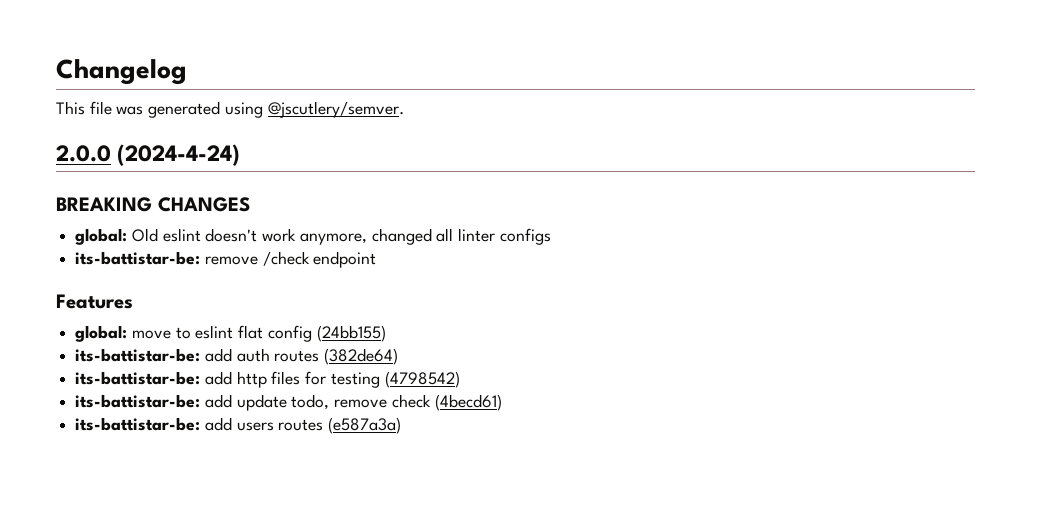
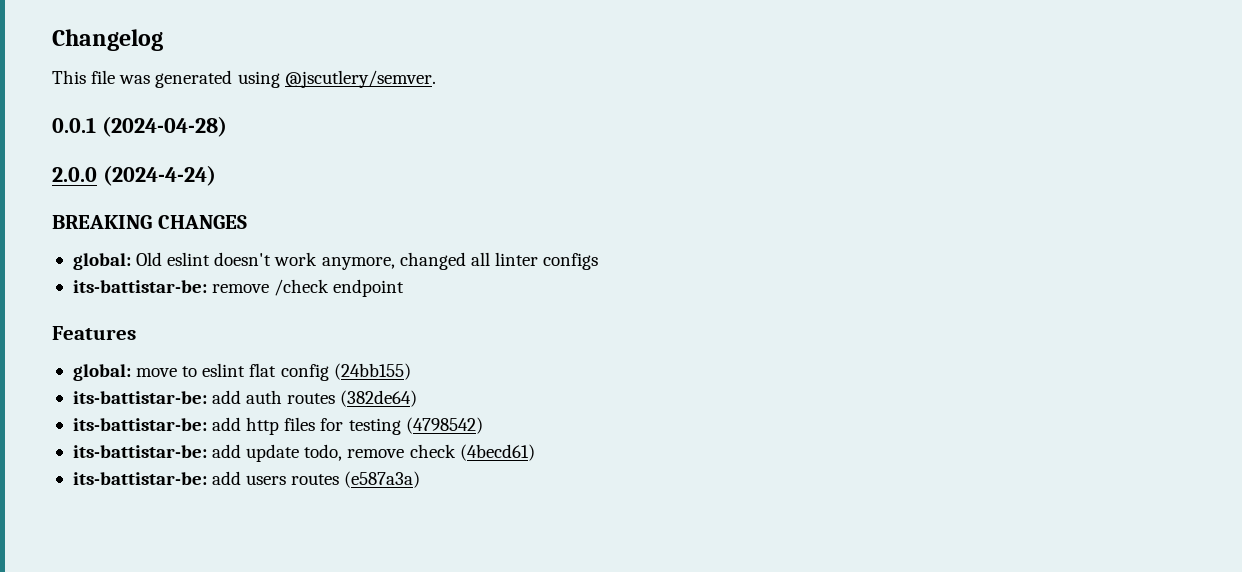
(404, 109) none -> [52,116,227,137] // 0.0.1 (2024-04-28)

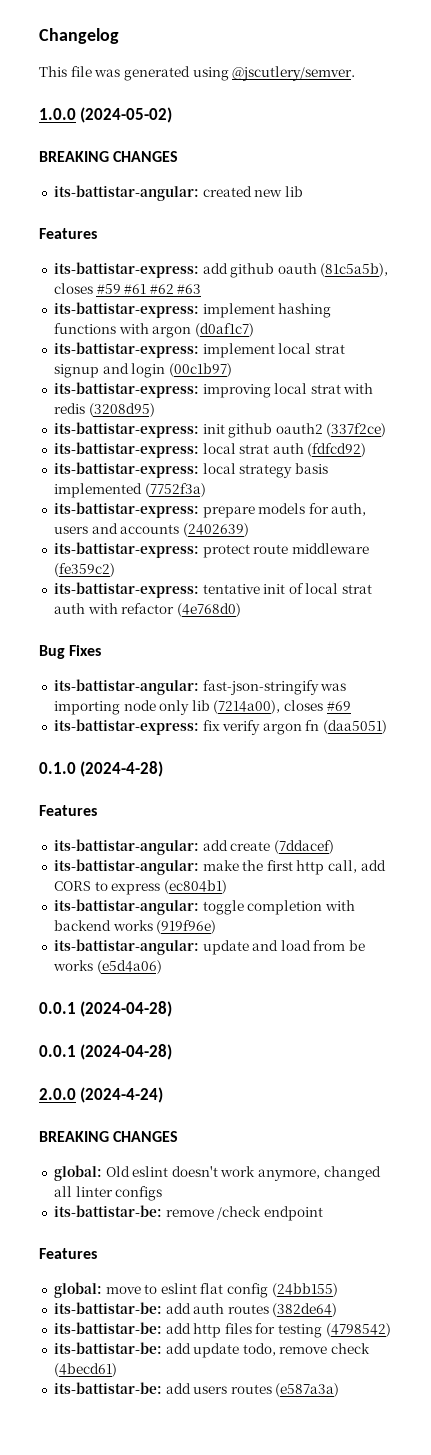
(436, 79) none -> [39,107,173,123] [39,151,179,162] [53,185,303,201] [39,228,97,239] [53,262,389,278] [53,283,202,294] [53,302,332,318] [53,323,254,338] [53,342,345,358] [53,363,232,378] [53,382,374,398] [53,403,155,417] [53,422,387,438] [53,442,367,458] [53,462,328,478] [53,483,206,498] [53,502,367,518] [53,523,249,537] [53,542,369,558] [53,563,115,577] [53,582,373,598] [53,603,241,617] [39,645,102,659] [53,679,347,695] [53,700,351,715] [53,719,388,735] [39,761,164,777] [39,805,97,816] [53,839,334,855] [53,859,386,875] [53,880,227,895] [53,899,355,915] [53,920,217,934] [53,939,366,955] [52,960,162,974] [39,1001,173,1017] // 1.0.0 (2024-05-02) // BREAKING CHANGES // its-battistar-angular: created new lib // Features // its-battistar-express: add github oauth (81c5a5b), closes #59 #61 #62 #63 // its-battistar-express: implement hashing functions with argon (d0af1c7) // its-battistar-express: implement local strat signup and login (00c1b97) // its-battistar-express: improving local strat with redis (3208d95) // its-battistar-express: init github oauth2 (337f2ce) // its-battistar-express: local strat auth (fdfcd92) // its-battistar-express: local strategy basis implemented (7752f3a) // its-battistar-express: prepare models for auth, users and accounts (2402639) // its-battistar-express: protect route middleware (fe359c2) // its-battistar-express: tentative init of local strat auth with refactor (4e768d0) // Bug Fixes // its-battistar-angular: fast-json-stringify was importing node only lib (7214a00), closes #69 // its-battistar-express: fix verify argon fn (daa5051) // 0.1.0 (2024-4-28) // Features // its-battistar-angular: add create (7ddacef) // its-battistar-angular: make the first http call, add CORS to express (ec804b1) // its-battistar-angular: toggle completion with backend works (919f96e) // its-battistar-angular: update and load from be works (e5d4a06) // 0.0.1 (2024-04-28)

